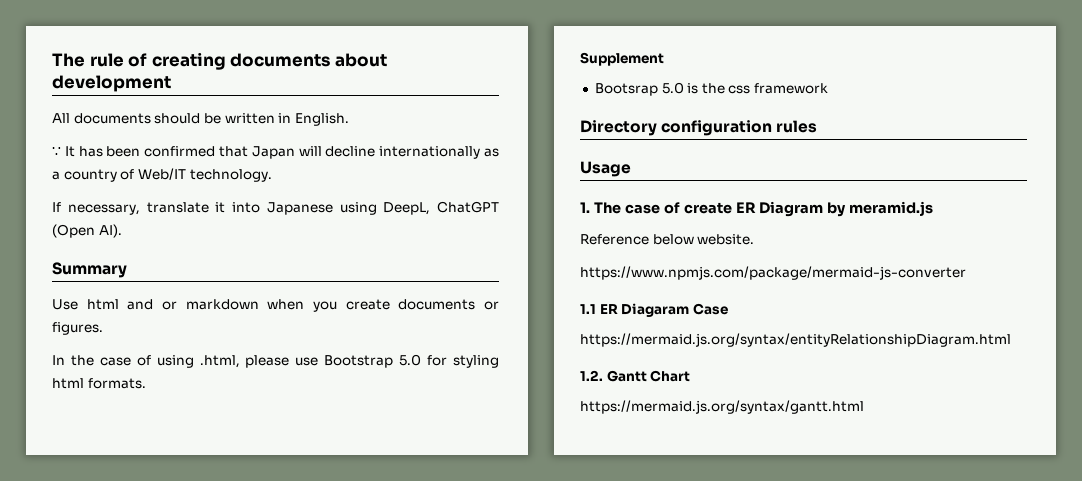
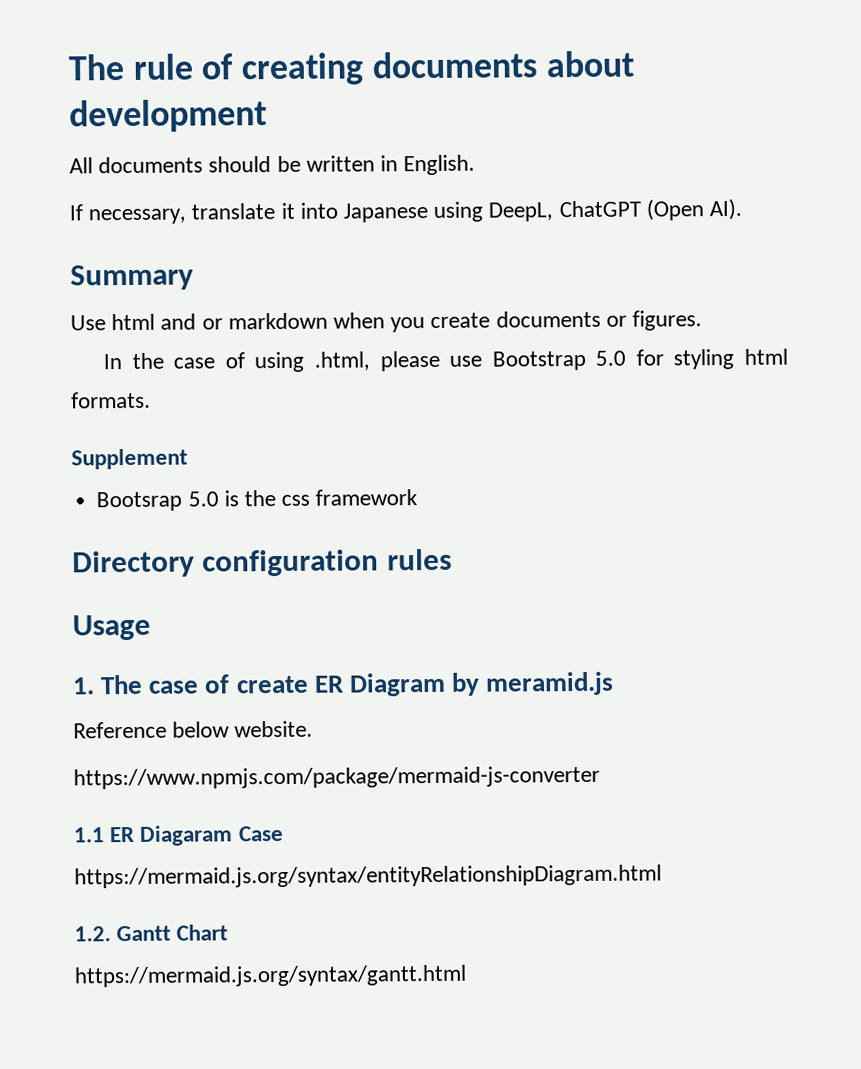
[52,146,500,159] [52,168,272,182] // ∵ It has been confirmed that Japan will decline internationally as a country of Web/IT technology. -> (476, 165) none

